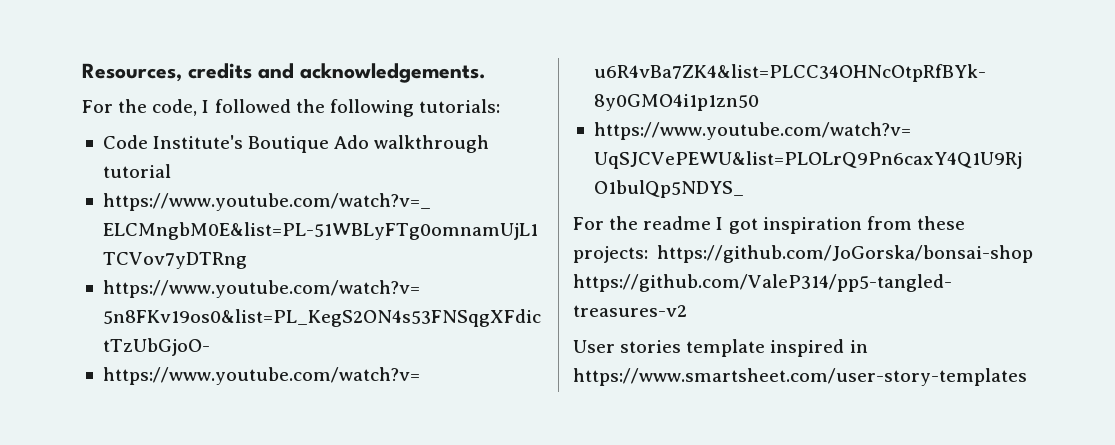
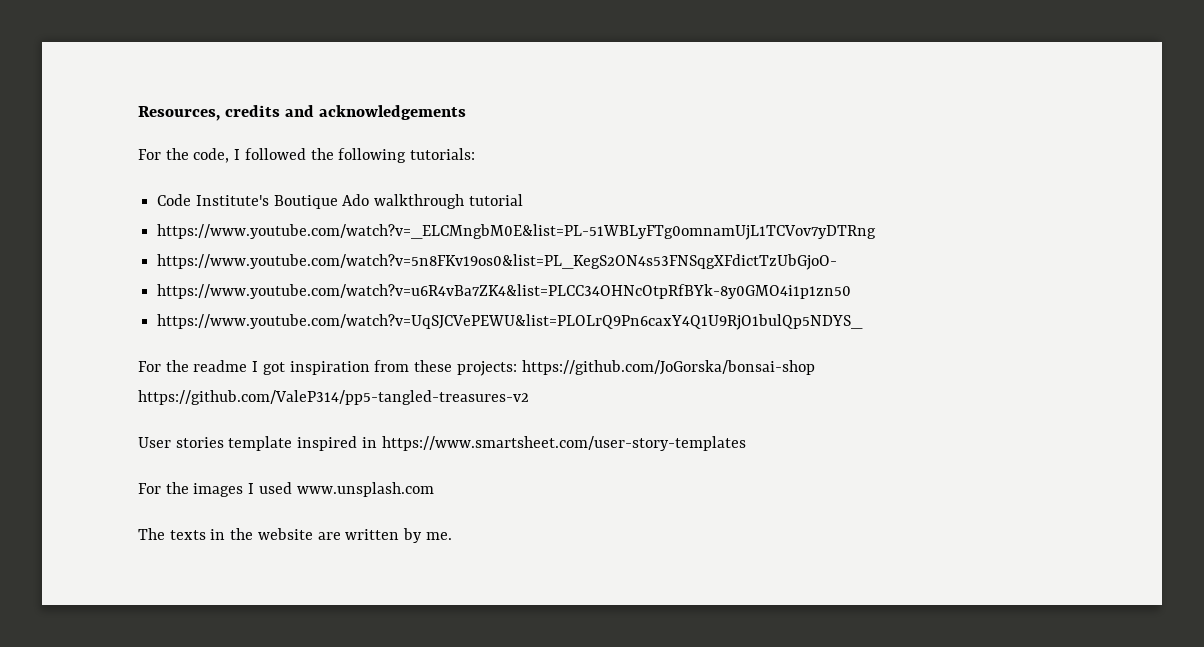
[300,63,486,83] acknowledgements. -> [319,105,467,120] acknowledgements
(1027, 377) none -> [138,482,434,497] [138,528,452,543] // For the images I used www.unsplash.com // The texts in the website are written by me.

